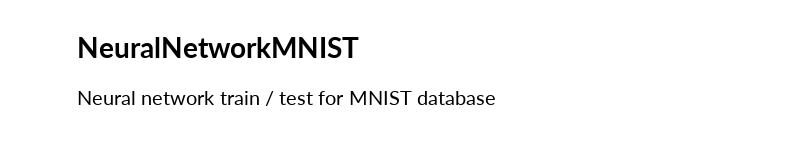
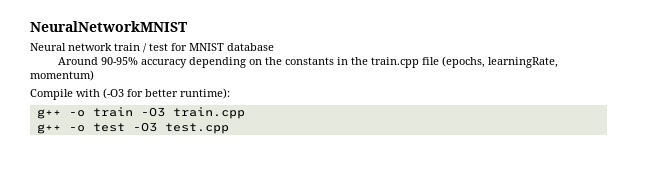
(496, 98) none -> [57,56,558,68] [30,70,94,81] [30,88,230,100] [36,107,245,119] [36,122,229,134] // Around 90-95% accuracy depending on the constants in the train.cpp file (epochs, learningRate, momentum) // Compile with (-O3 for better runtime): // g++ -o train -O3 train.cpp // g++ -o test -O3 test.cpp

